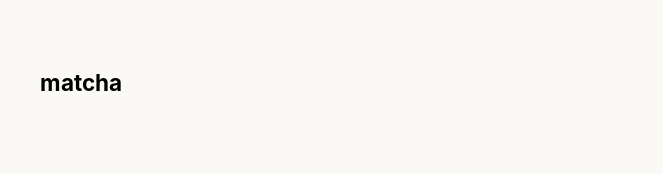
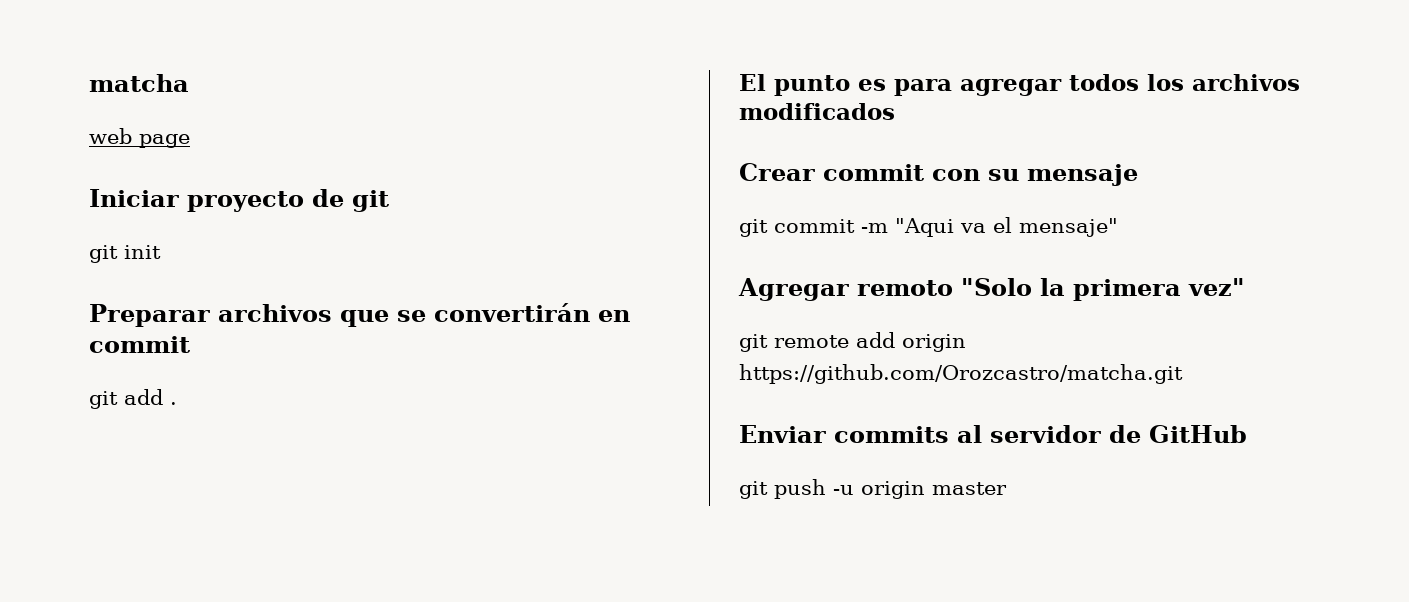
(122, 82) none -> [89,128,190,148] [89,189,389,212] [89,245,161,263] [89,303,630,327] [89,336,190,353] [89,389,177,409] [739,74,1300,96] [739,103,895,120] [739,163,1138,186] [739,217,1118,237] [738,278,1245,301] [739,332,966,352] [739,364,1183,384] [739,425,1247,443] [739,479,1007,499] // web page // Iniciar proyecto de git // git init // Preparar archivos que se convertirán en commit // git add . // El punto es para agregar todos los archivos modificados // Crear commit con su mensaje // git commit -m "Aqui va el mensaje" // Agregar remoto "Solo la primera vez" // git remote add origin https://github.com/Orozcastro/matcha.git // Enviar commits al servidor de GitHub // git push -u origin master

